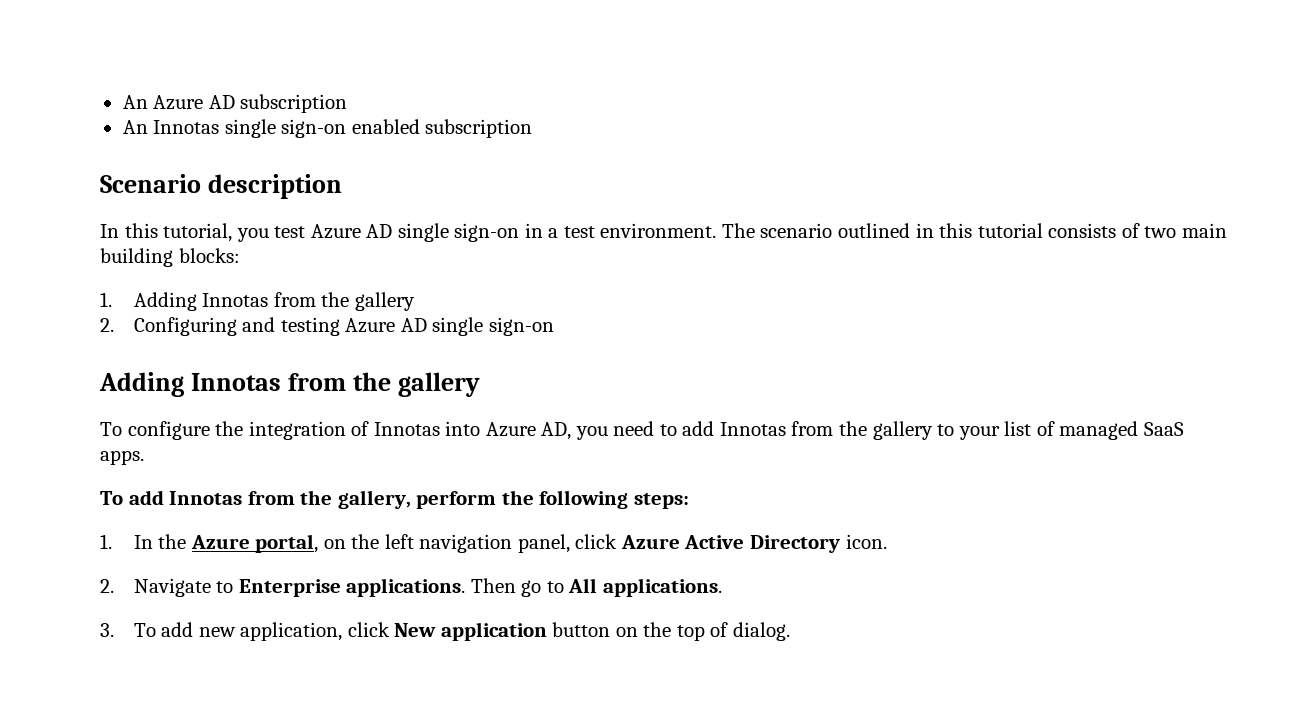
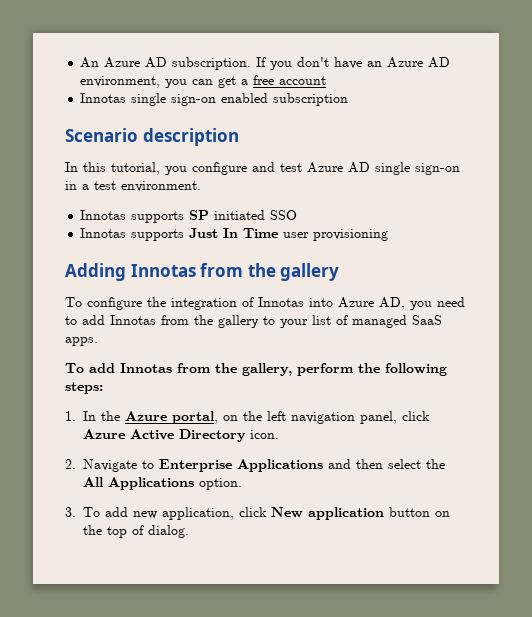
[240,94,348,113] [122,120,148,134] subscription // An -> [172,57,451,70] [80,75,327,88] subscription. If you don't have an Azure AD environment, you can get a free account //
(269, 235) none -> [192,162,275,175] configure and
[721,223,1227,238] [100,248,240,267] [100,292,415,311] [100,317,554,336] The scenario outlined in this tutorial consists of two main building blocks: // 1. Adding Innotas from the gallery // 2. Configuring and testing Azure AD single sign-on -> [80,210,298,223] [80,228,389,241] // Innotas supports SP initiated SSO // Innotas supports Just In Time user provisioning
[346,578,722,597] applications. Then go to All applications. -> [237,459,445,472] [83,477,242,490] Applications and then select the All Applications option.

